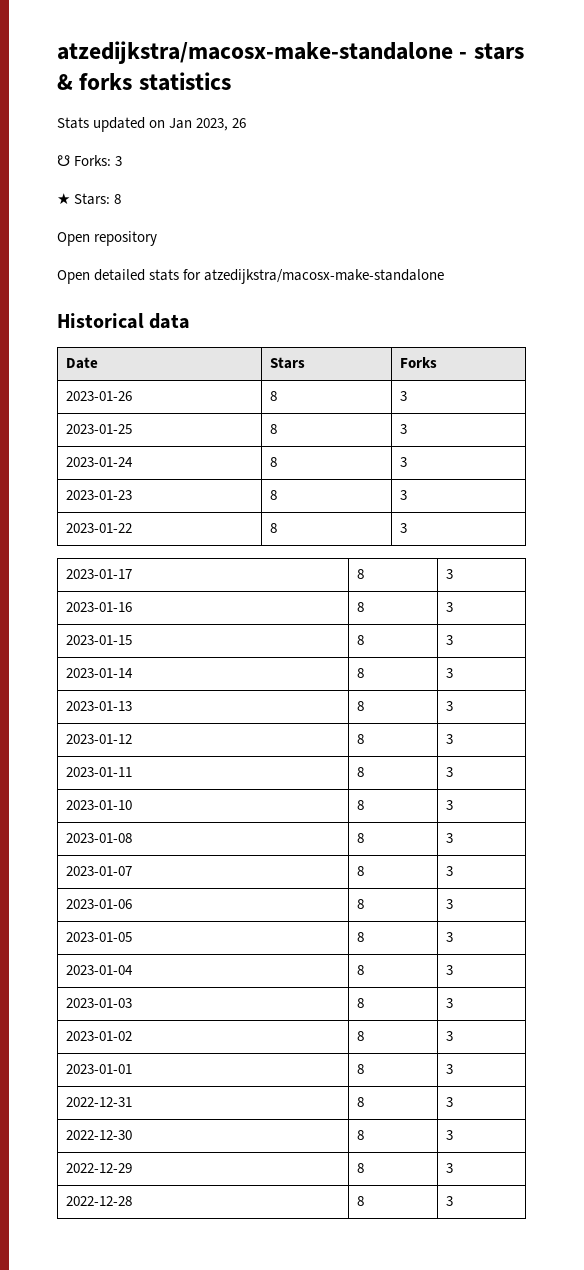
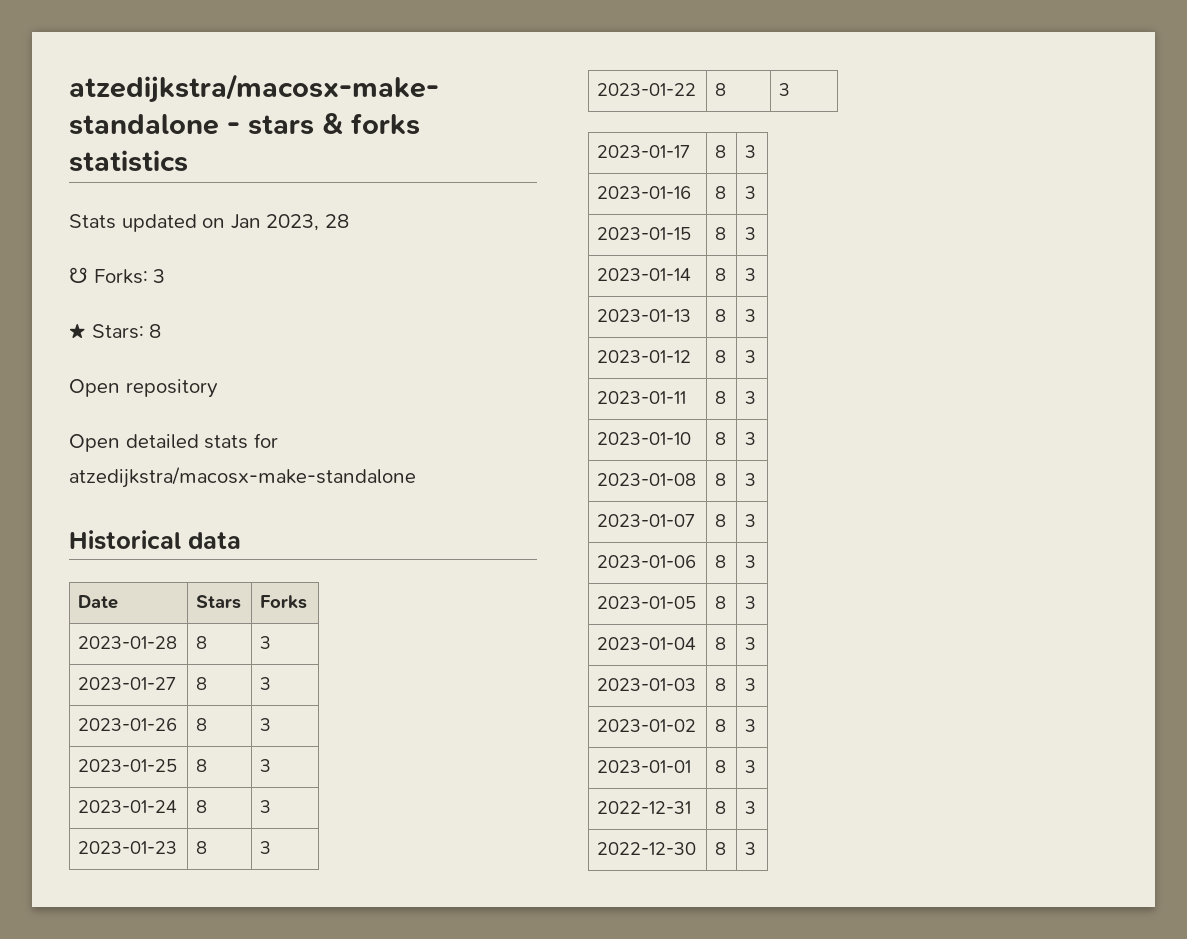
[232,118,247,128] 26 -> [324,214,349,228] 28
(437, 362) none -> [78,636,178,649] [196,636,208,649] [260,636,272,649] [78,677,177,690] [196,677,208,690] [260,677,272,690] // 2023-01-28 | 8 | 3 // 2023-01-27 | 8 | 3
[65,1163,132,1173] [356,1163,364,1173] [445,1163,453,1173] [65,1196,132,1206] [356,1196,364,1206] [445,1196,453,1206] // 2022-12-29 | 8 | 3 // 2022-12-28 | 8 | 3 -> (757, 848) none

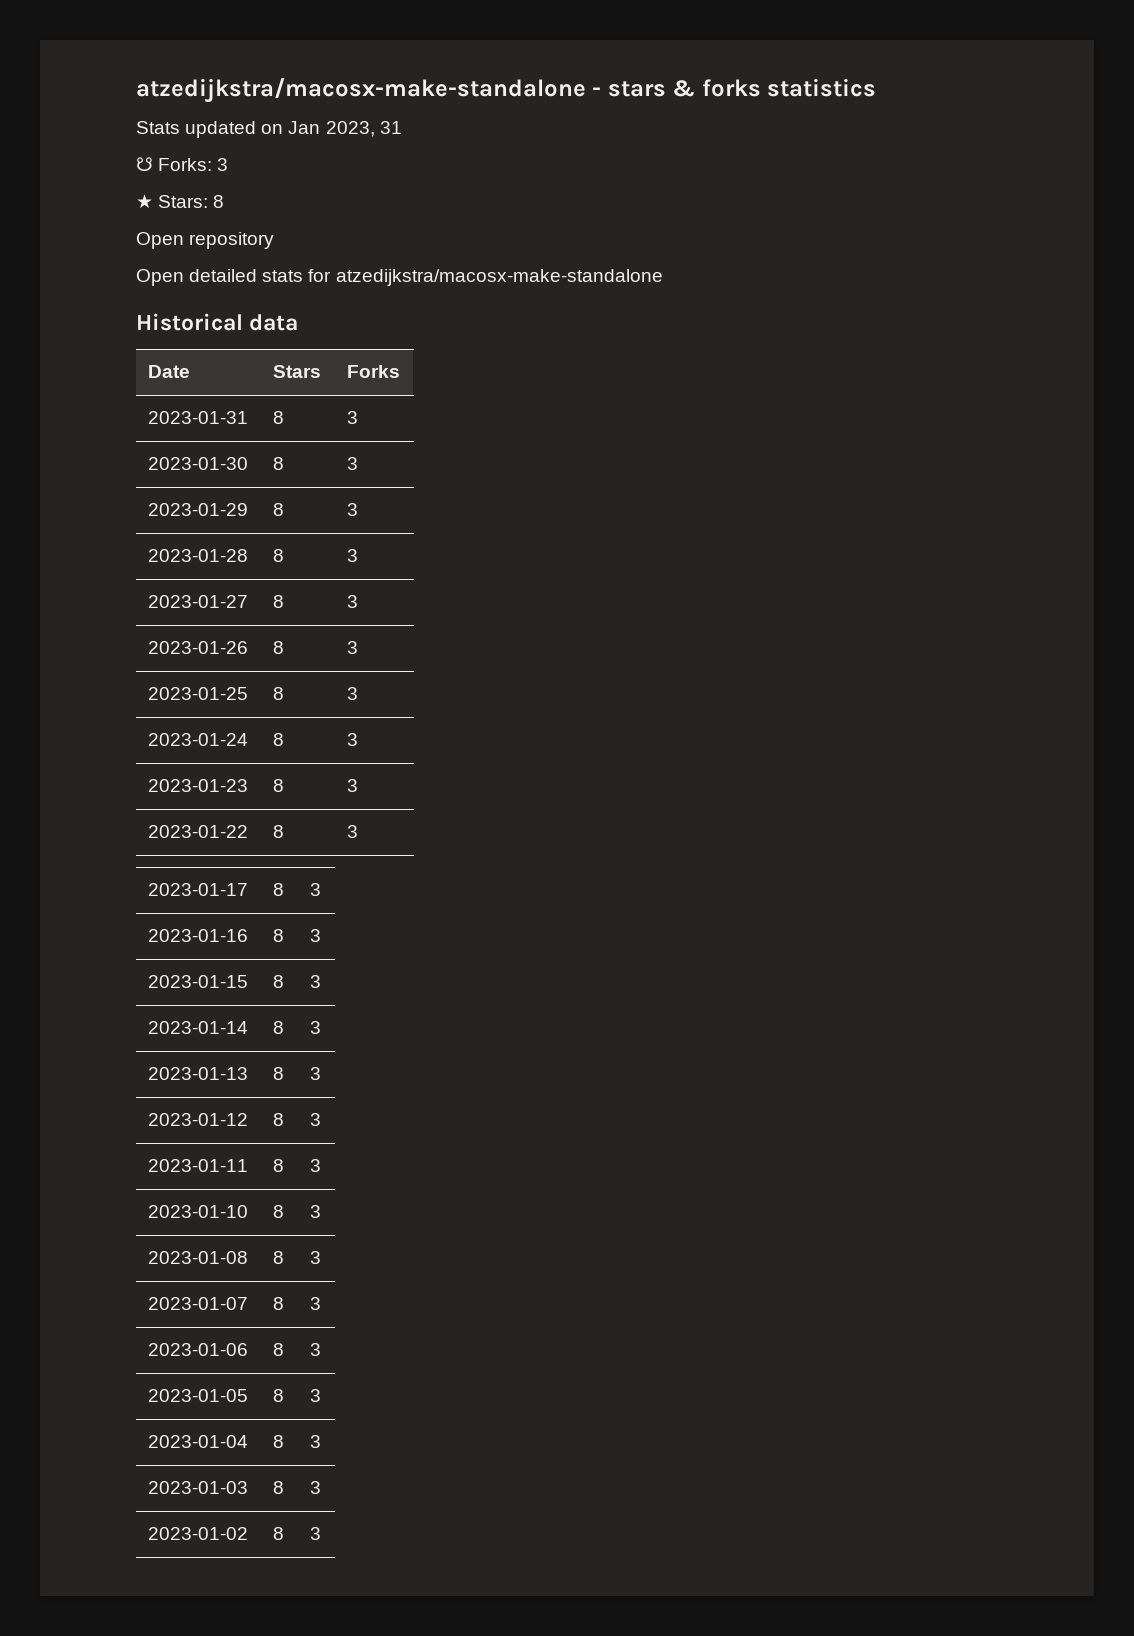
[324,214,349,228] 28 -> [379,121,402,134] 31
(308, 602) none -> [148,411,249,424] [273,411,285,424] [347,411,359,424] [148,457,249,470] [273,457,285,470] [347,457,359,470] [148,503,249,516] [273,503,285,516] [347,503,359,516] // 2023-01-31 | 8 | 3 // 2023-01-30 | 8 | 3 // 2023-01-29 | 8 | 3
[597,760,692,773] [715,760,727,773] [745,760,757,773] [597,801,692,814] [715,801,727,814] [745,801,757,814] [597,842,697,855] [715,842,727,855] [745,842,757,855] // 2023-01-01 | 8 | 3 // 2022-12-31 | 8 | 3 // 2022-12-30 | 8 | 3 -> (322, 1533) none

